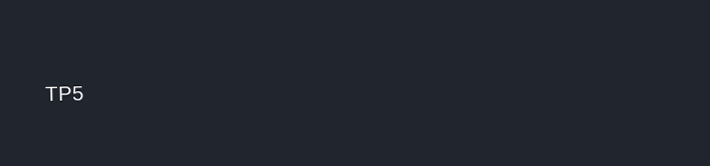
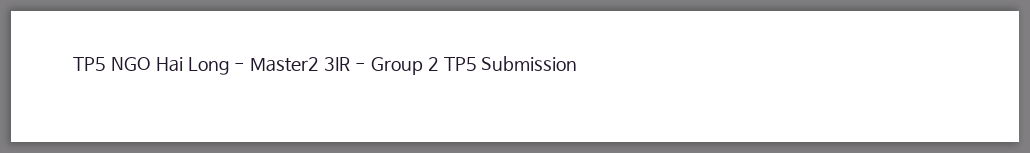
[45,86,84,101] TP5 -> [73,56,578,75] TP5 NGO Hai Long - Master2 3IR - Group 2 TP5 Submission

